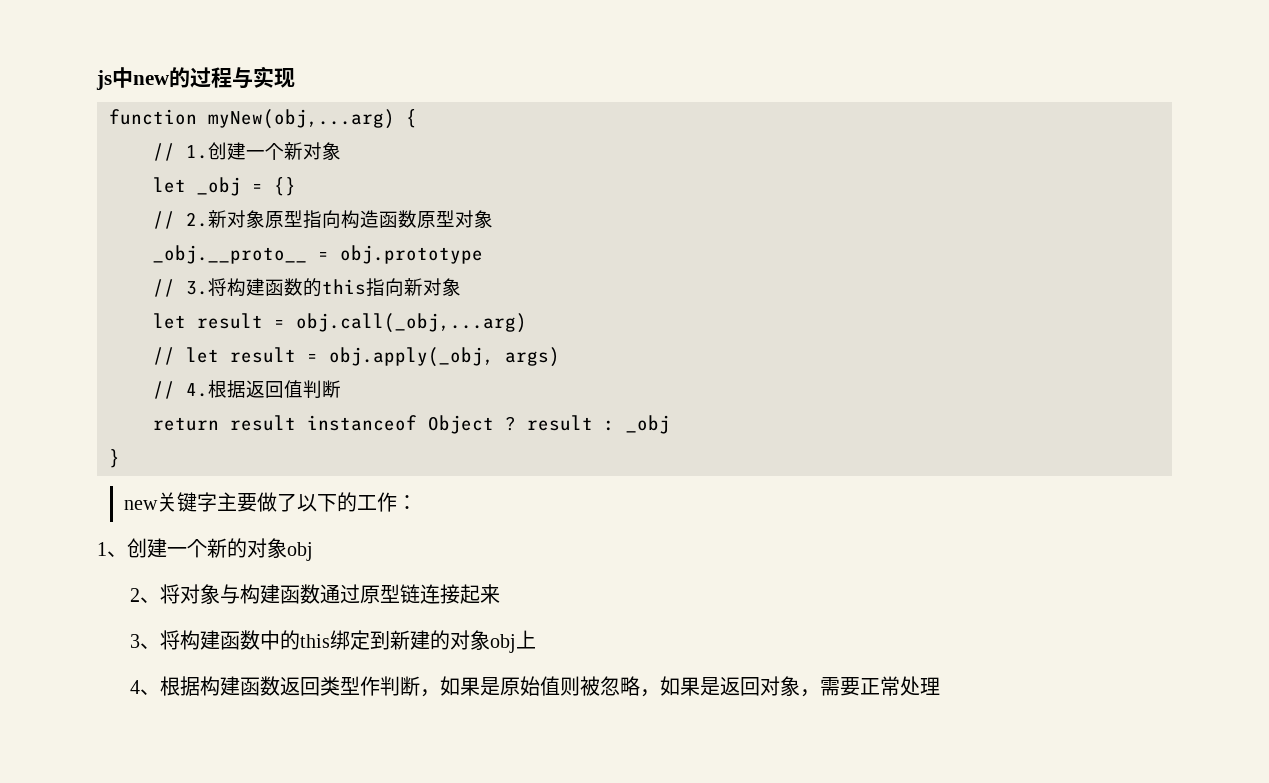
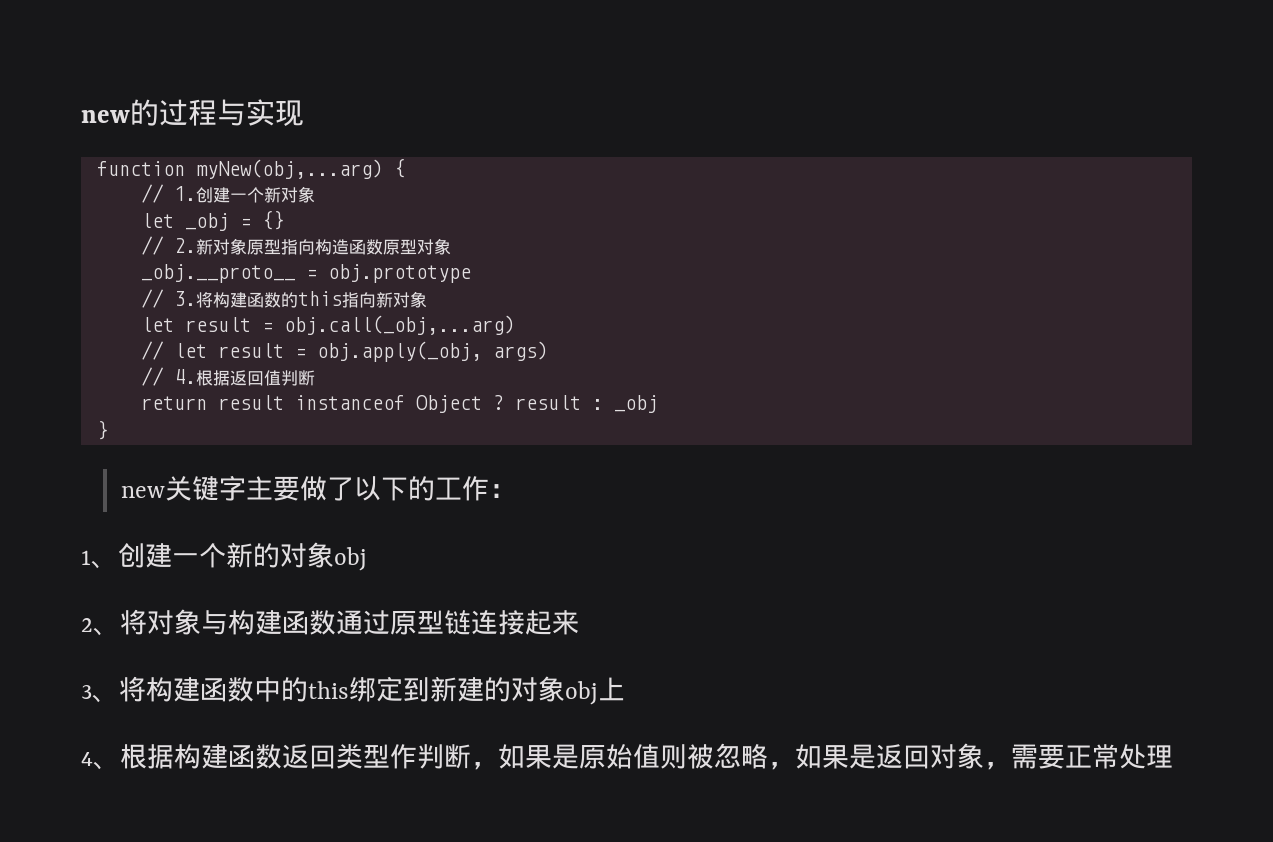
[96,67,133,90] js中 -> (81, 116) none

